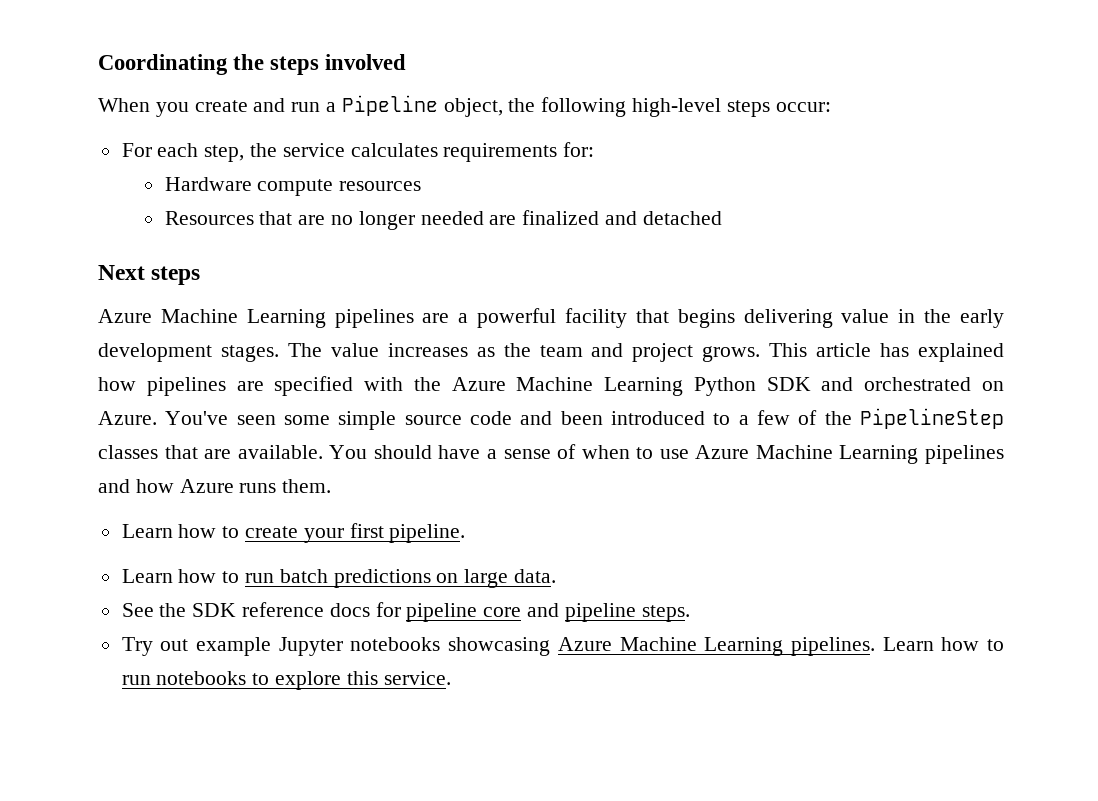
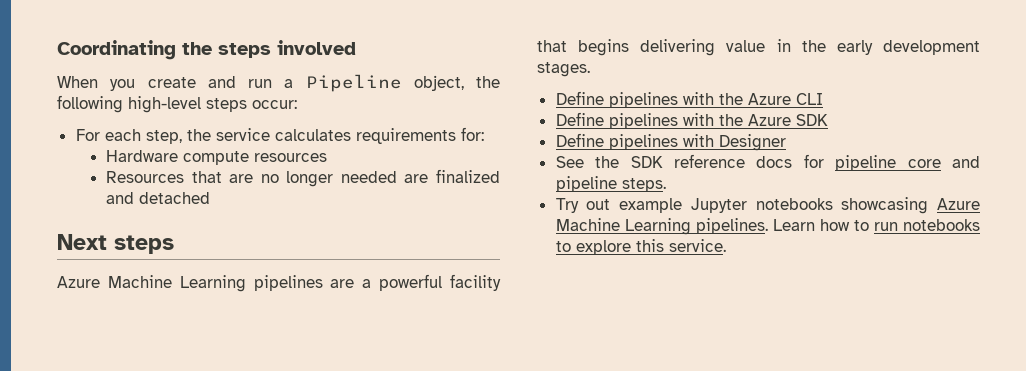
[287,343,1005,362] [98,376,1004,396] [98,408,1005,430] [98,444,1004,464] [98,479,332,493] [121,523,466,543] [121,569,557,588] The value increases as the team and project grows. This article has explained how pipelines are specified with the Azure Machine Learning Python SDK and orchestrated on Azure. You've seen some simple source code and been introduced to a few of the PipelineStep classes that are available. You should have a sense of when to use Azure Machine Learning pipelines and how Azure runs them. // Learn how to create your first pipeline. // Learn how to run batch predictions on large data. -> [555,91,823,108] [555,112,828,129] [555,133,786,151] // Define pipelines with the Azure CLI // Define pipelines with the Azure SDK // Define pipelines with Designer

